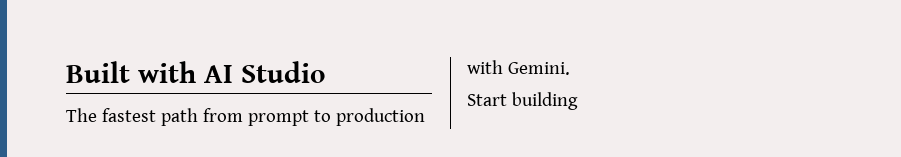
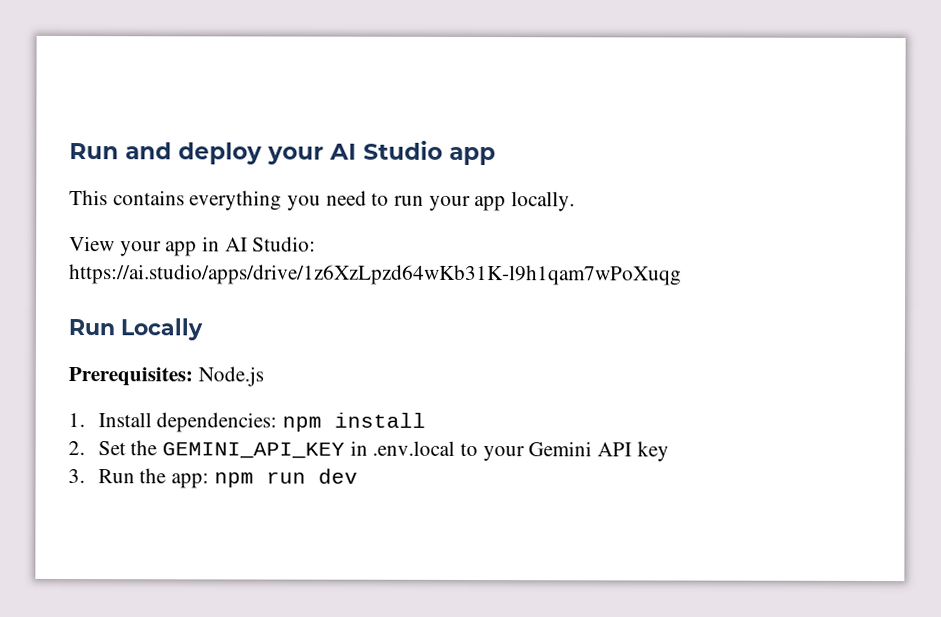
[66,61,325,83] [66,108,425,126] [467,60,570,75] [467,92,578,110] Built with AI Studio // The fastest path from prompt to production with Gemini. // Start building -> [69,140,496,166] [69,190,576,212] [69,236,317,257] [69,264,682,286] [68,318,203,341] [68,366,264,387] [68,412,427,433] [68,440,669,462] [68,468,358,489] Run and deploy your AI Studio app // This contains everything you need to run your app locally. // View your app in AI Studio: https://ai.studio/apps/drive/1z6XzLpzd64wKb31K-l9h1qam7wPoXuqg // Run Locally // Prerequisites: Node.js // 1. Install dependencies: npm install // 2. Set the GEMINI_API_KEY in .env.local to your Gemini API key // 3. Run the app: npm run dev

